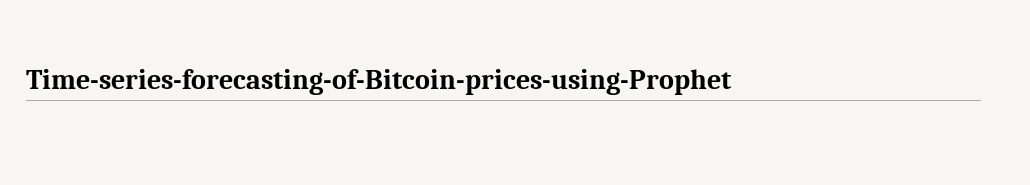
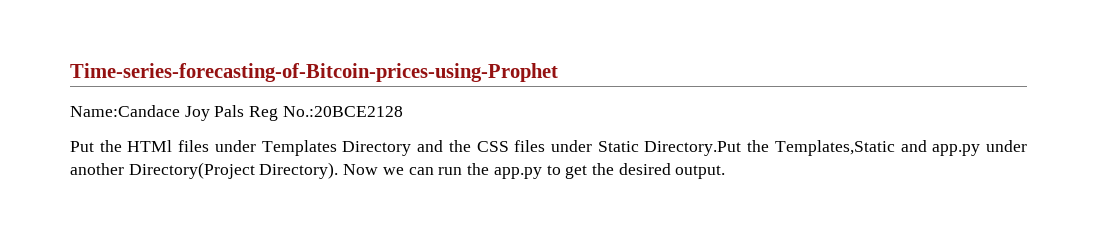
(732, 82) none -> [70,105,403,121] [70,140,1027,156] [70,162,726,179] // Name:Candace Joy Pals Reg No.:20BCE2128 // Put the HTMl files under Templates Directory and the CSS files under Static Directory.Put the Templates,Static and app.py under another Directory(Project Directory). Now we can run the app.py to get the desired output.

